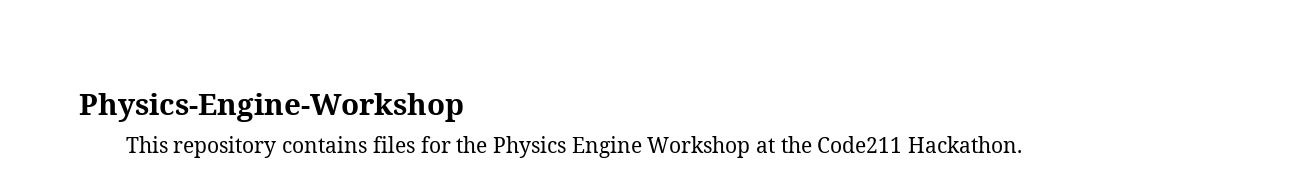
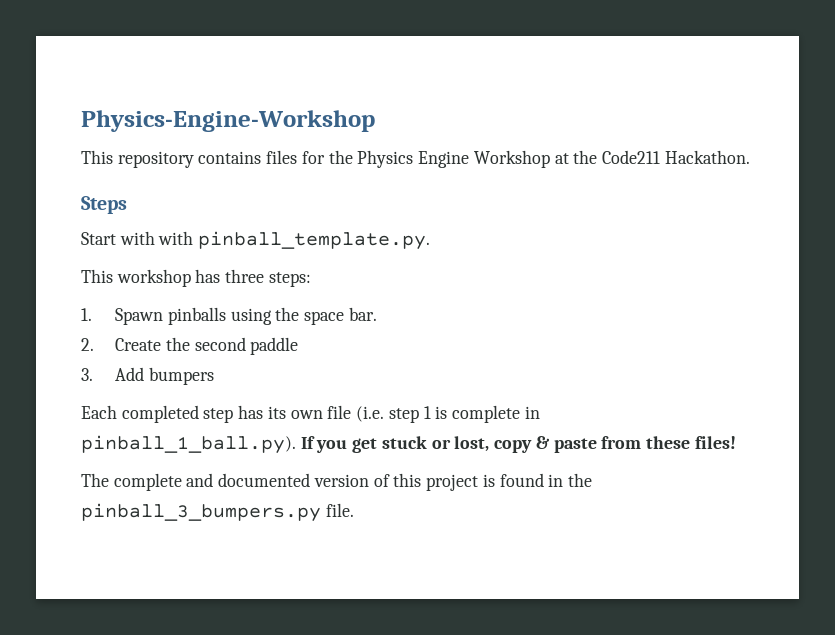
(1022, 144) none -> [81,196,127,214] [81,231,431,250] [81,269,311,287] [81,307,377,325] [81,337,299,355] [81,367,215,385] [81,405,540,423] [81,435,736,454] [81,473,592,491] [81,503,354,522] // Steps // Start with with pinball_template.py. // This workshop has three steps: // 1. Spawn pinballs using the space bar. // 2. Create the second paddle // 3. Add bumpers // Each completed step has its own file (i.e. step 1 is complete in pinball_1_ball.py). If you get stuck or lost, copy & paste from these files! // The complete and documented version of this project is found in the pinball_3_bumpers.py file.

